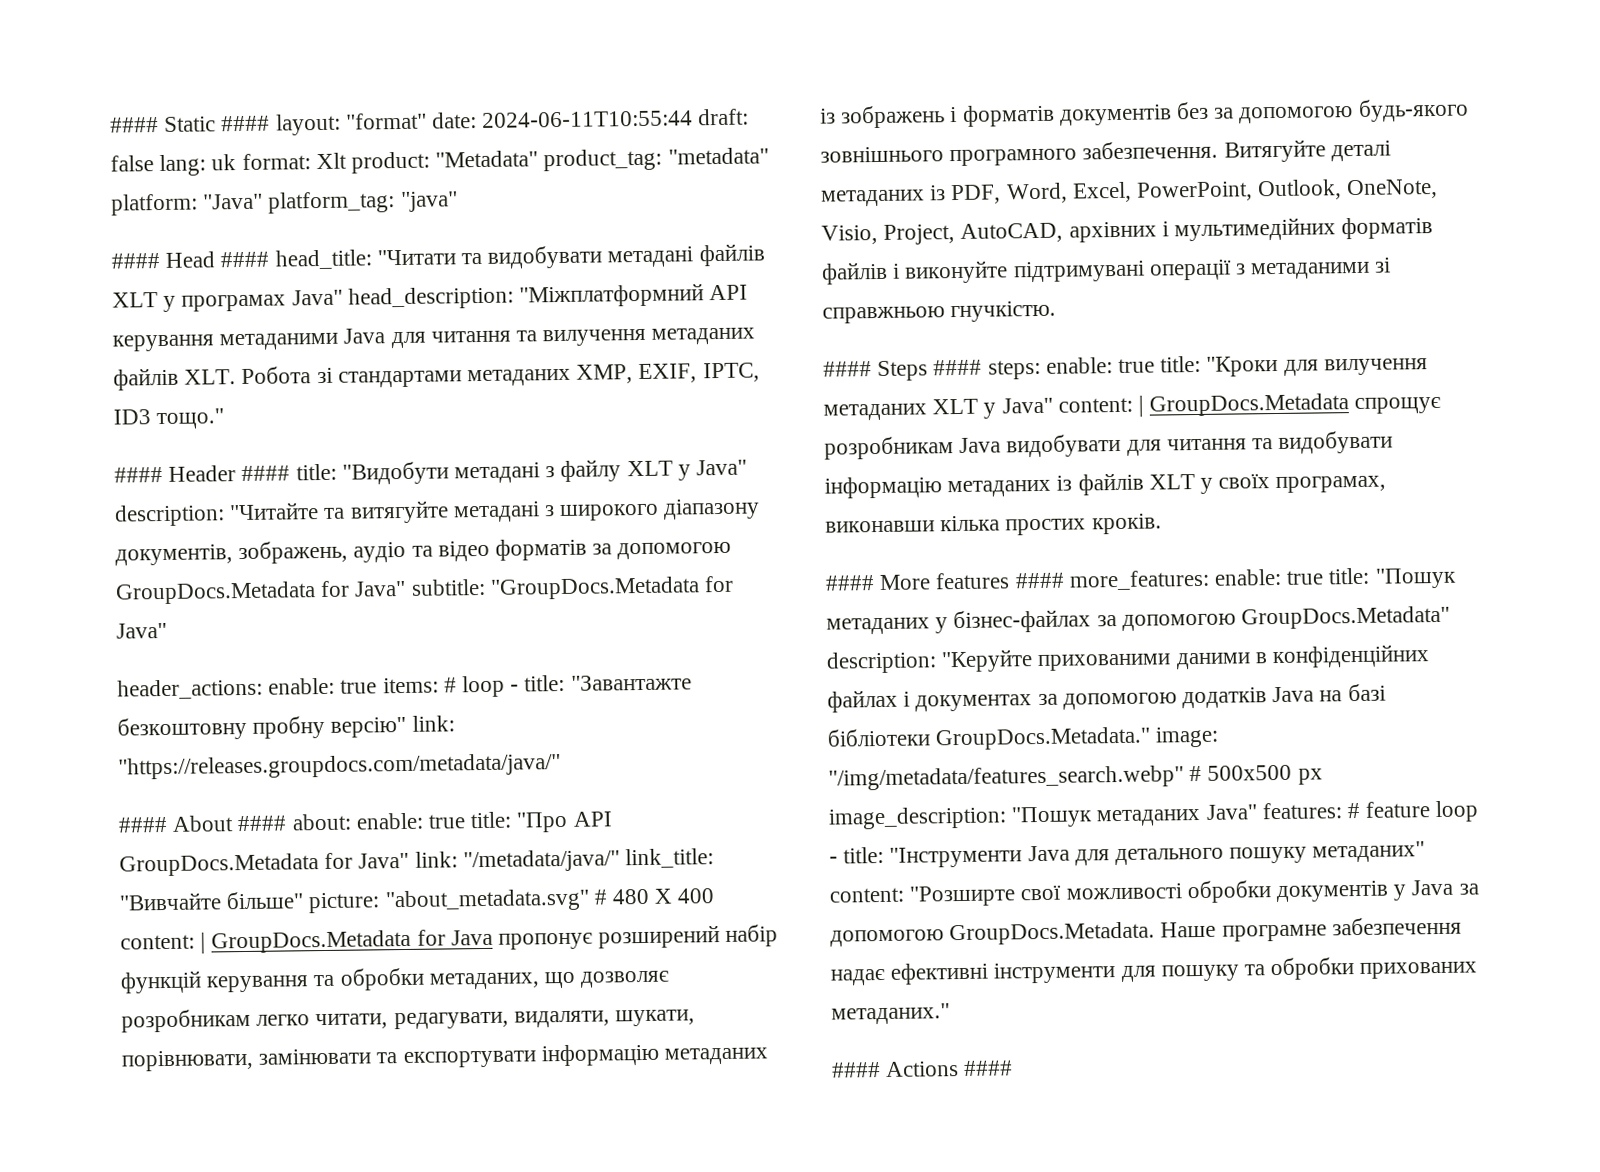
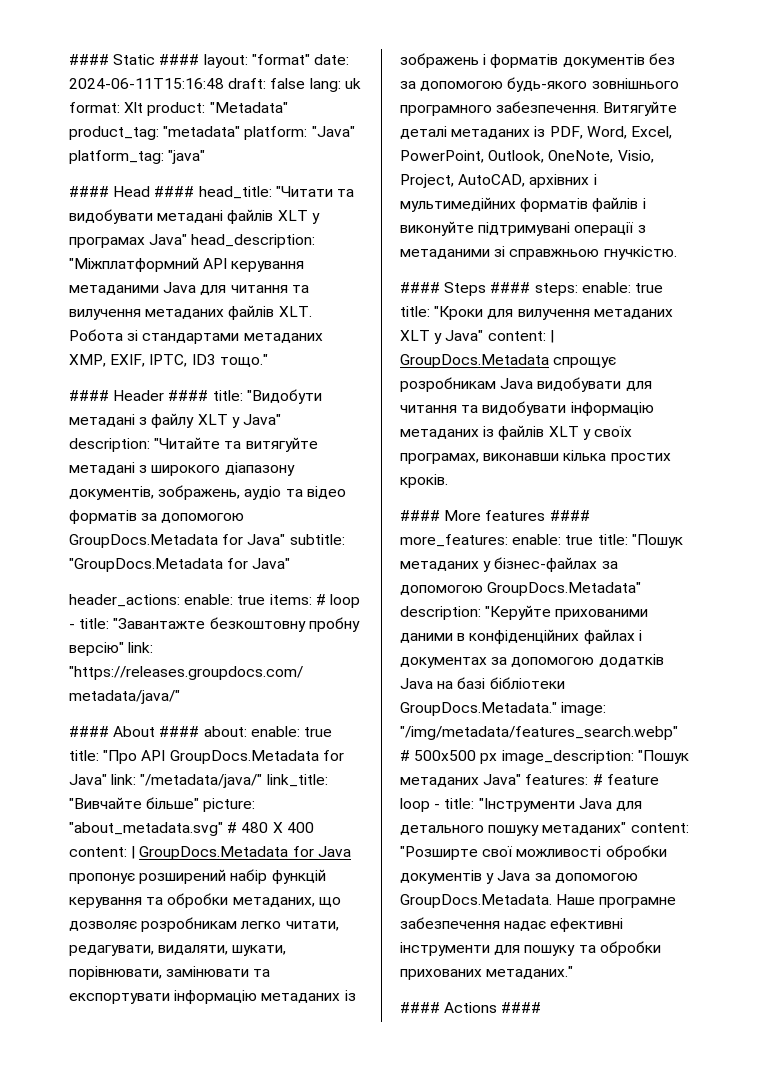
[482,110,694,128] 2024-06-11T10:55:44 -> [69,78,224,89] 2024-06-11T15:16:48

